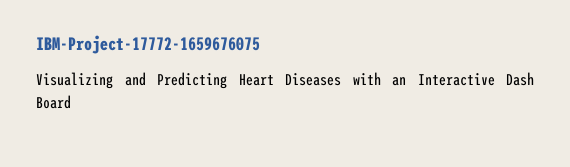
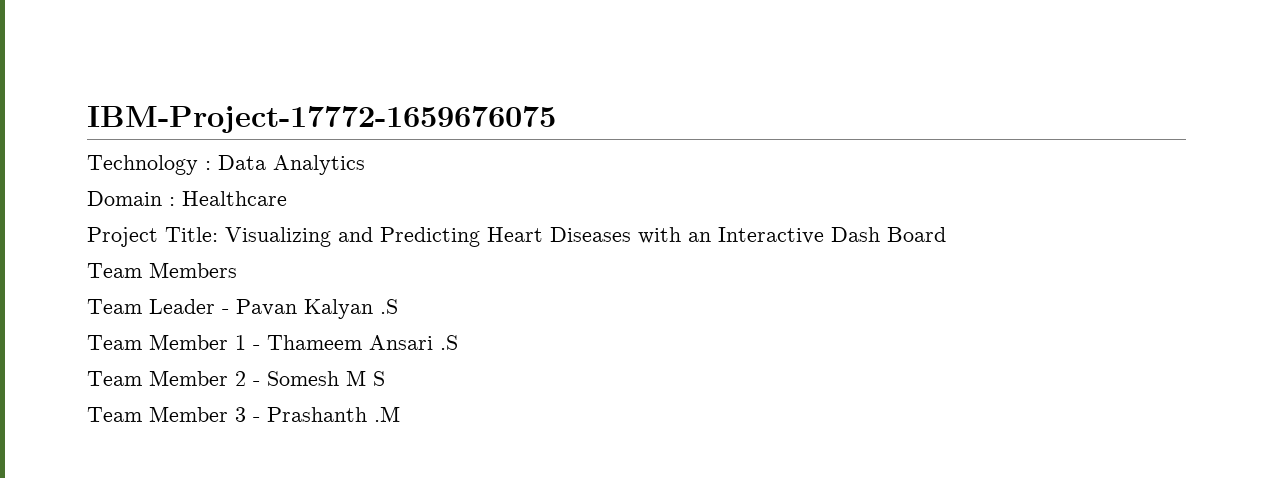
(260, 44) none -> [87,155,365,175] [87,191,287,206] [87,227,218,247] Technology : Data Analytics // Domain : Healthcare // Project Title:
(71, 102) none -> [87,262,237,278] [87,299,398,319] [87,334,458,350] [87,370,385,386] [87,406,400,422] // Team Members // Team Leader - Pavan Kalyan .S // Team Member 1 - Thameem Ansari .S // Team Member 2 - Somesh M S // Team Member 3 - Prashanth .M

